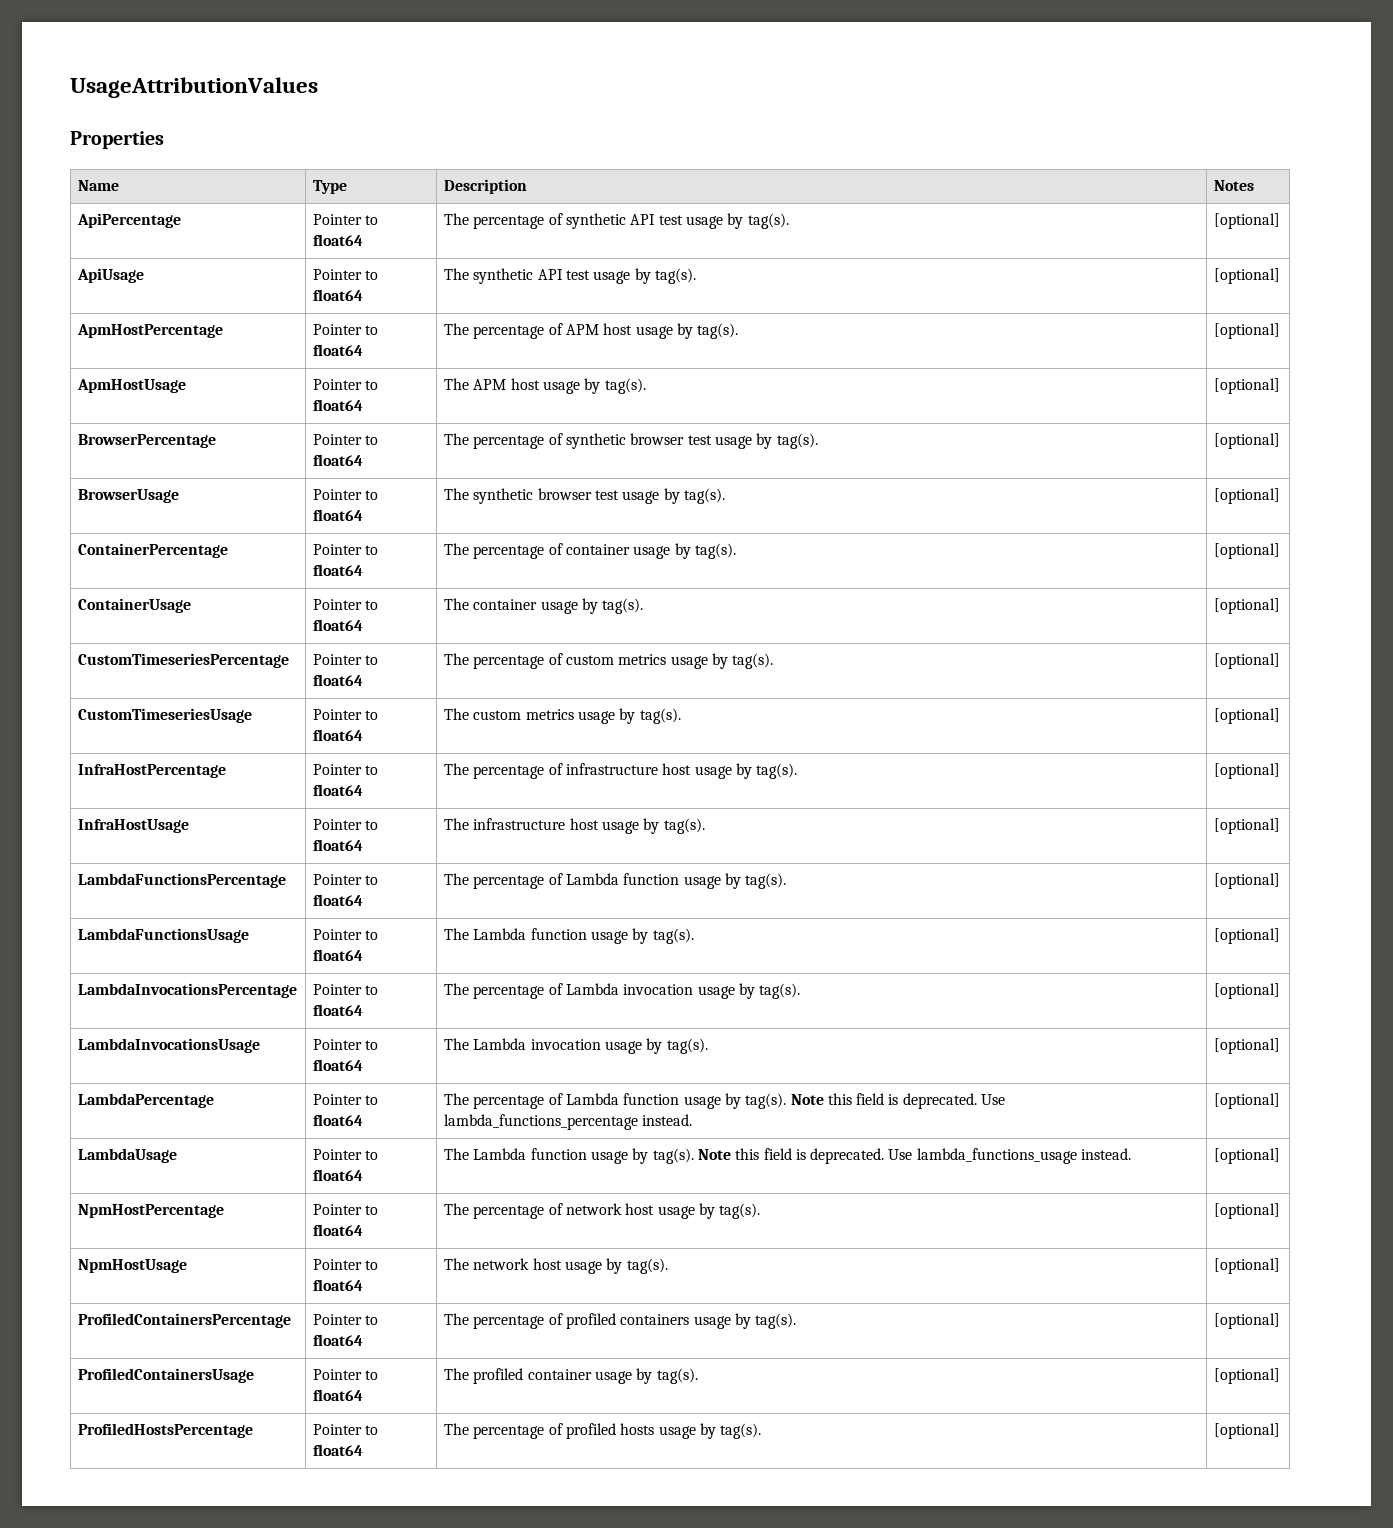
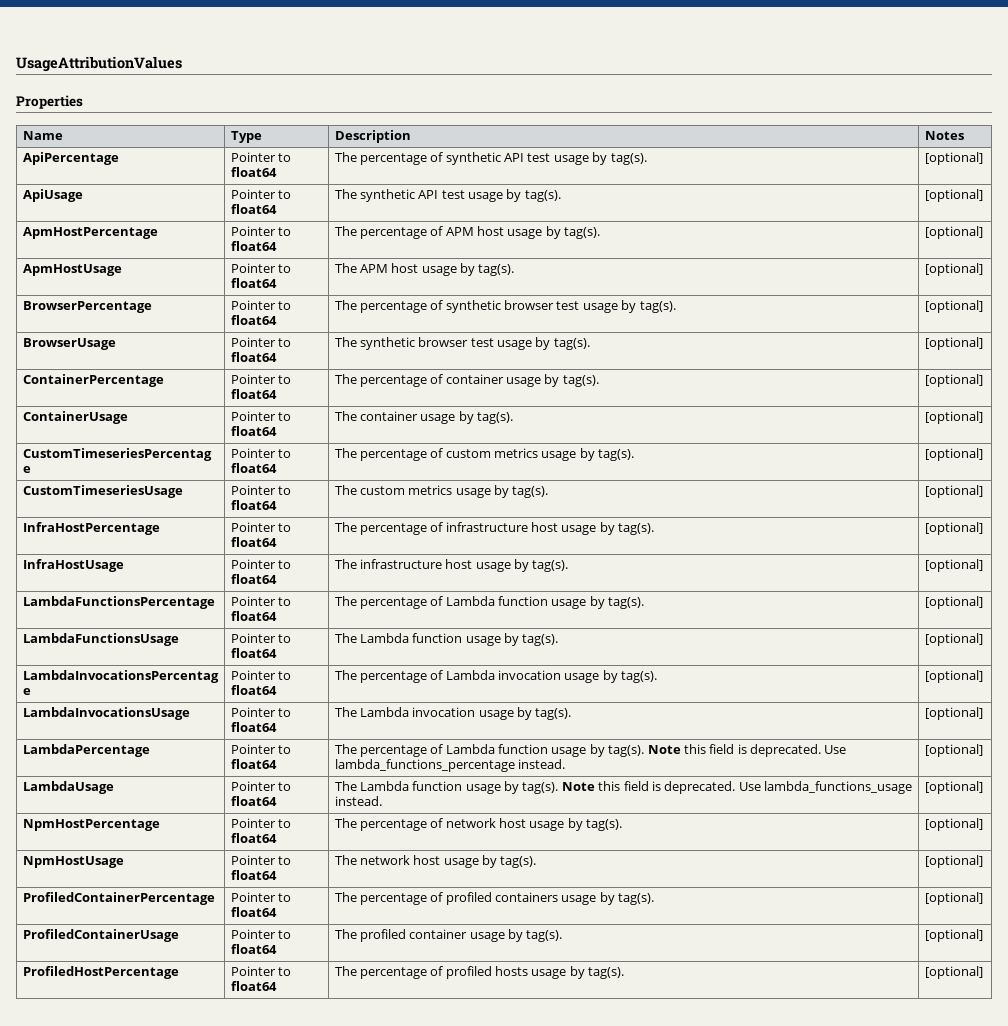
[77,1313,291,1328] ProfiledContainersPercentage -> [22,892,215,905] ProfiledContainerPercentage
[77,1368,254,1383] ProfiledContainersUsage -> [22,929,179,942] ProfiledContainerUsage
[77,1423,253,1438] ProfiledHostsPercentage -> [22,966,179,979] ProfiledHostPercentage

